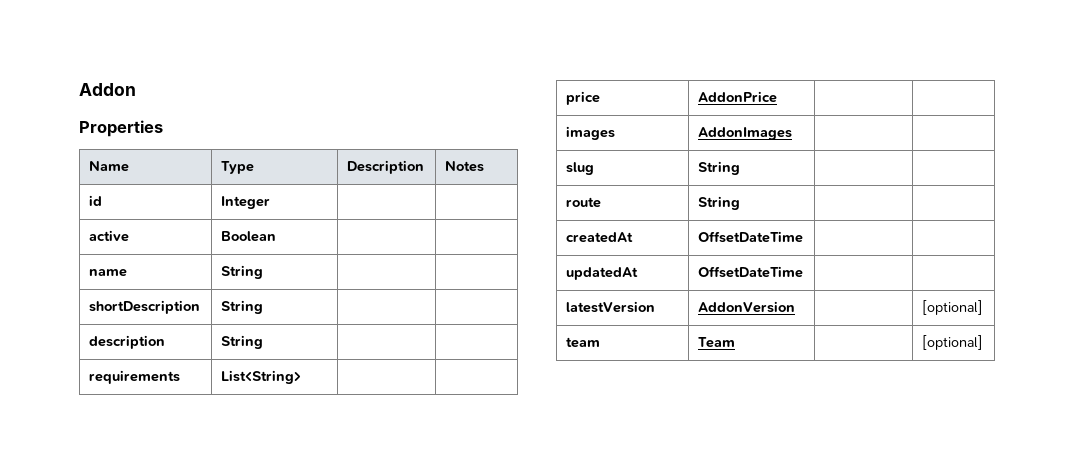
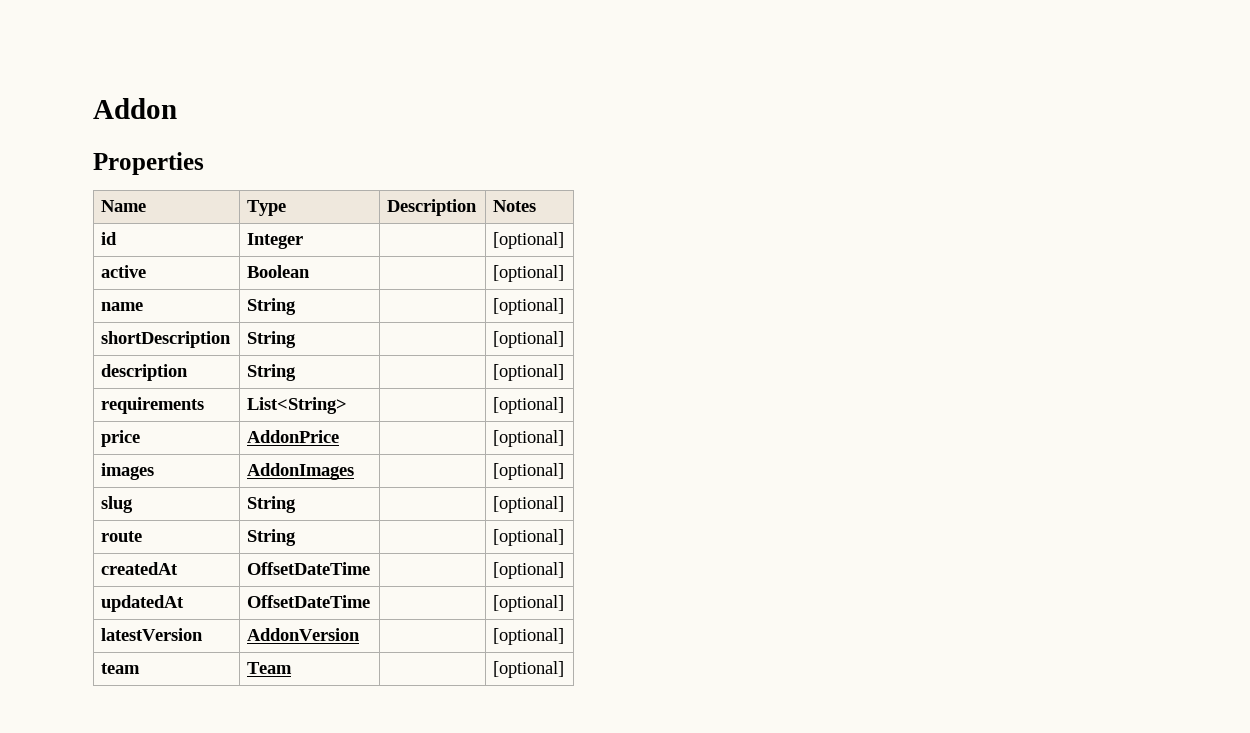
(271, 202) none -> [493,232,565,249] [optional]
(277, 236) none -> [493,265,565,282] [optional]
(264, 272) none -> [493,298,565,315] [optional]
(264, 307) none -> [493,331,565,348] [optional]
(264, 342) none -> [493,364,565,381] [optional]
(302, 377) none -> [493,397,565,414] [optional]
(778, 97) none -> [493,430,565,447] [optional]
(793, 133) none -> [493,463,565,480] [optional]
(741, 168) none -> [493,496,565,513] [optional]
(741, 203) none -> [493,529,565,546] [optional]
(804, 237) none -> [493,562,565,579] [optional]
(804, 272) none -> [493,595,565,612] [optional]

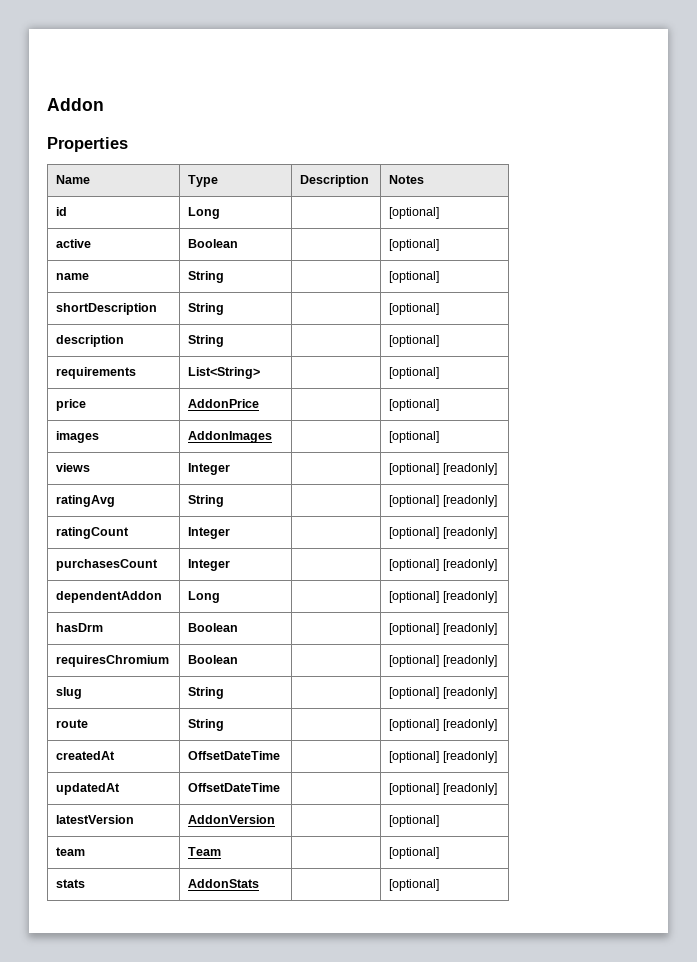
[247,233,304,249] Integer -> [188,207,221,219] Long
(565, 471) none -> [56,463,91,472] [188,463,231,475] [389,463,497,475] [56,495,116,507] [188,495,225,507] [389,495,497,507] [56,527,130,539] [188,527,231,539] [389,527,497,539] [56,559,159,571] [188,559,231,571] [389,559,497,571] [56,591,163,603] [188,591,221,603] [389,591,497,603] [56,623,104,632] [188,623,239,632] [389,623,497,635] [56,655,170,667] [188,655,239,664] [389,655,497,667] // views | Integer | | [optional] [readonly] // ratingAvg | String | | [optional] [readonly] // ratingCount | Integer | | [optional] [readonly] // purchasesCount | Integer | | [optional] [readonly] // dependentAddon | Long | | [optional] [readonly] // hasDrm | Boolean | | [optional] [readonly] // requiresChromium | Boolean | | [optional] [readonly]
(565, 504) none -> [442,687,497,699] [readonly]
(565, 537) none -> [442,719,497,731] [readonly]
(565, 570) none -> [442,751,497,763] [readonly]
(565, 603) none -> [442,783,497,795] [readonly]
(565, 669) none -> [56,879,86,888] [188,879,260,888] [389,879,440,891] // stats | AddonStats | | [optional]

